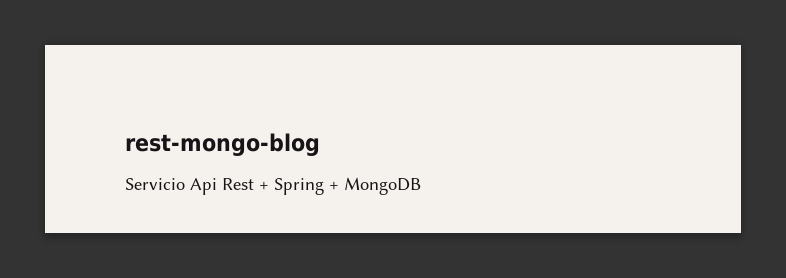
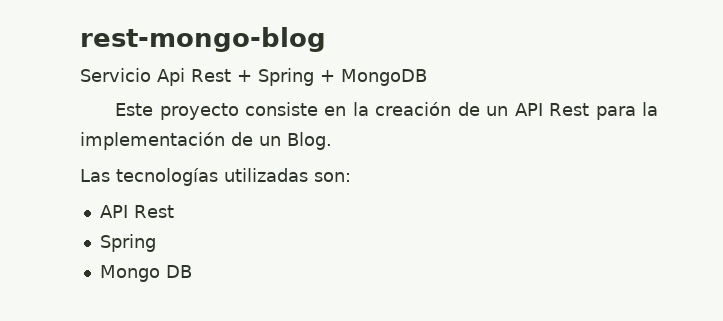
(421, 186) none -> [115,102,658,120] [80,132,332,150] [80,168,351,186] [99,205,174,218] [99,234,156,252] [99,265,192,282] // Este proyecto consiste en la creación de un API Rest para la implementación de un Blog. // Las tecnologías utilizadas son: // API Rest // Spring // Mongo DB

